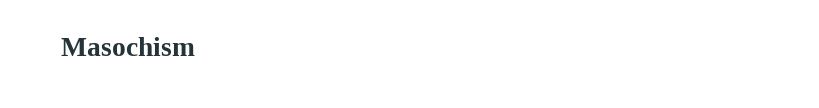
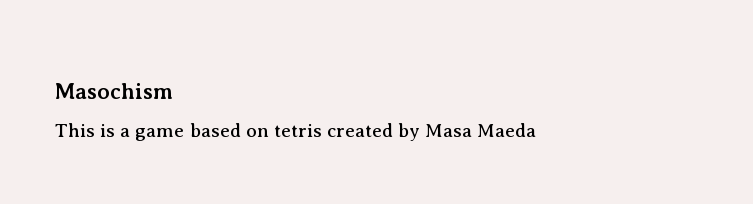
(195, 46) none -> [55,123,537,141] // This is a game based on tetris created by Masa Maeda

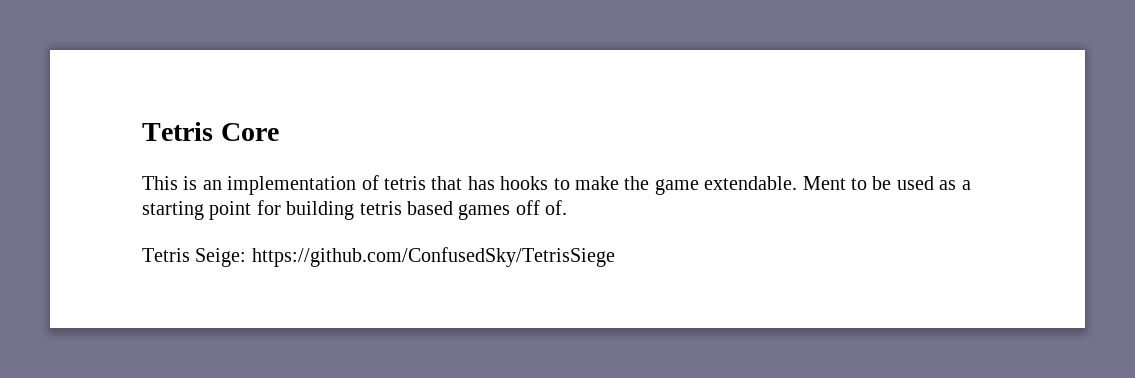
[55,83,173,99] Masochism -> [142,122,279,141] Tetris Core
[120,123,537,141] a game based on tetris created by Masa Maeda -> [202,175,971,195] [142,200,568,220] [142,247,615,267] an implementation of tetris that has hooks to make the game extendable. Ment to be used as a starting point for building tetris based games off of. // Tetris Seige: https://github.com/ConfusedSky/TetrisSiege

